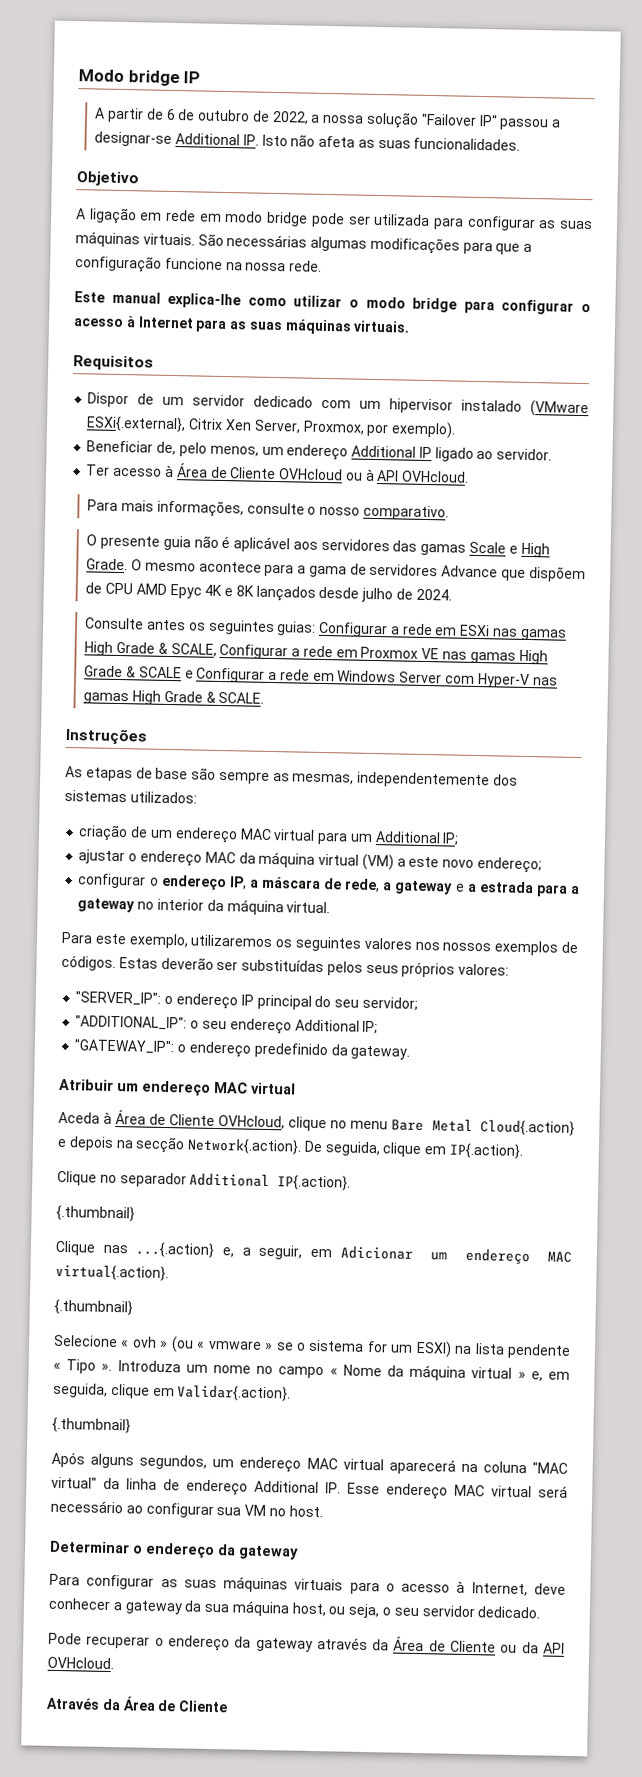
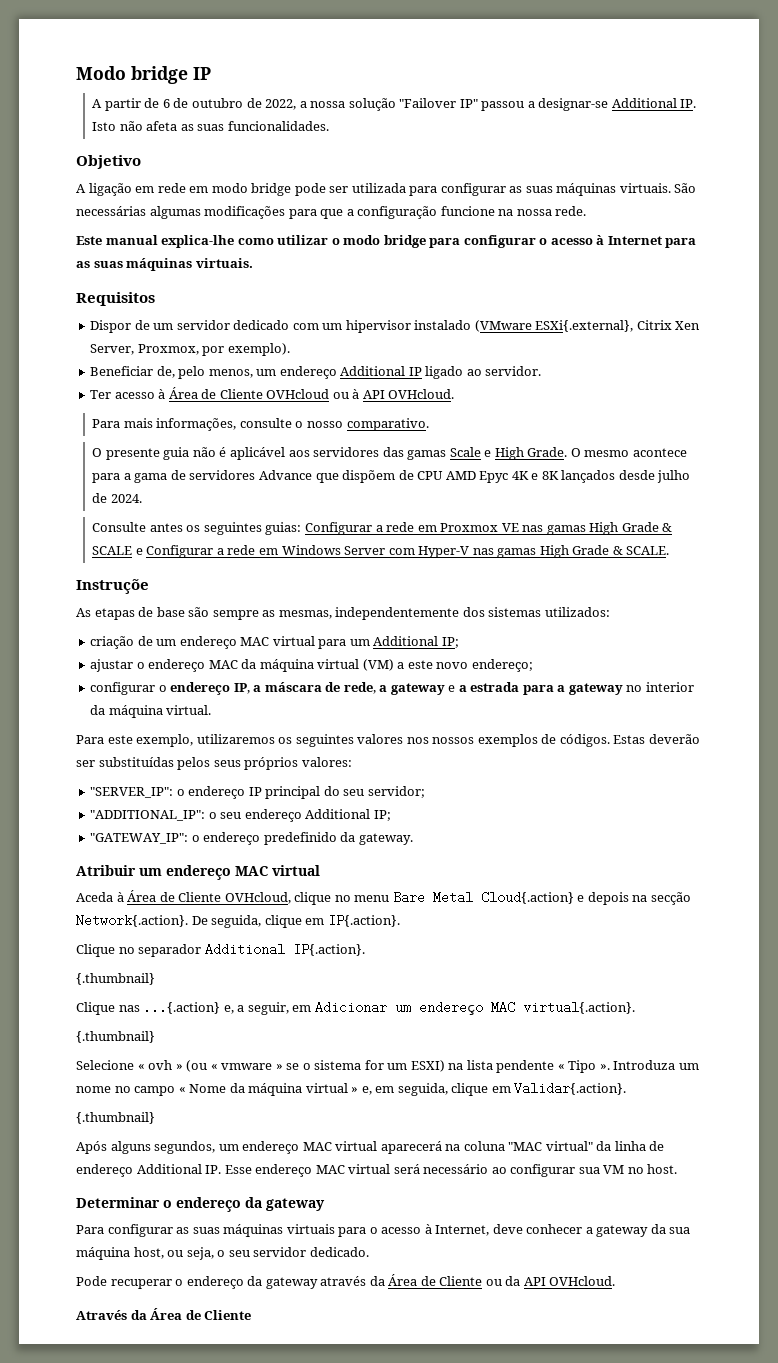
[459,624,567,641] [84,641,358,660] ESXi nas gamas High Grade & SCALE, Configurar a rede em -> (437, 528) none
[65,727,148,745] Instruções -> [76,579,149,594] Instruçõe

